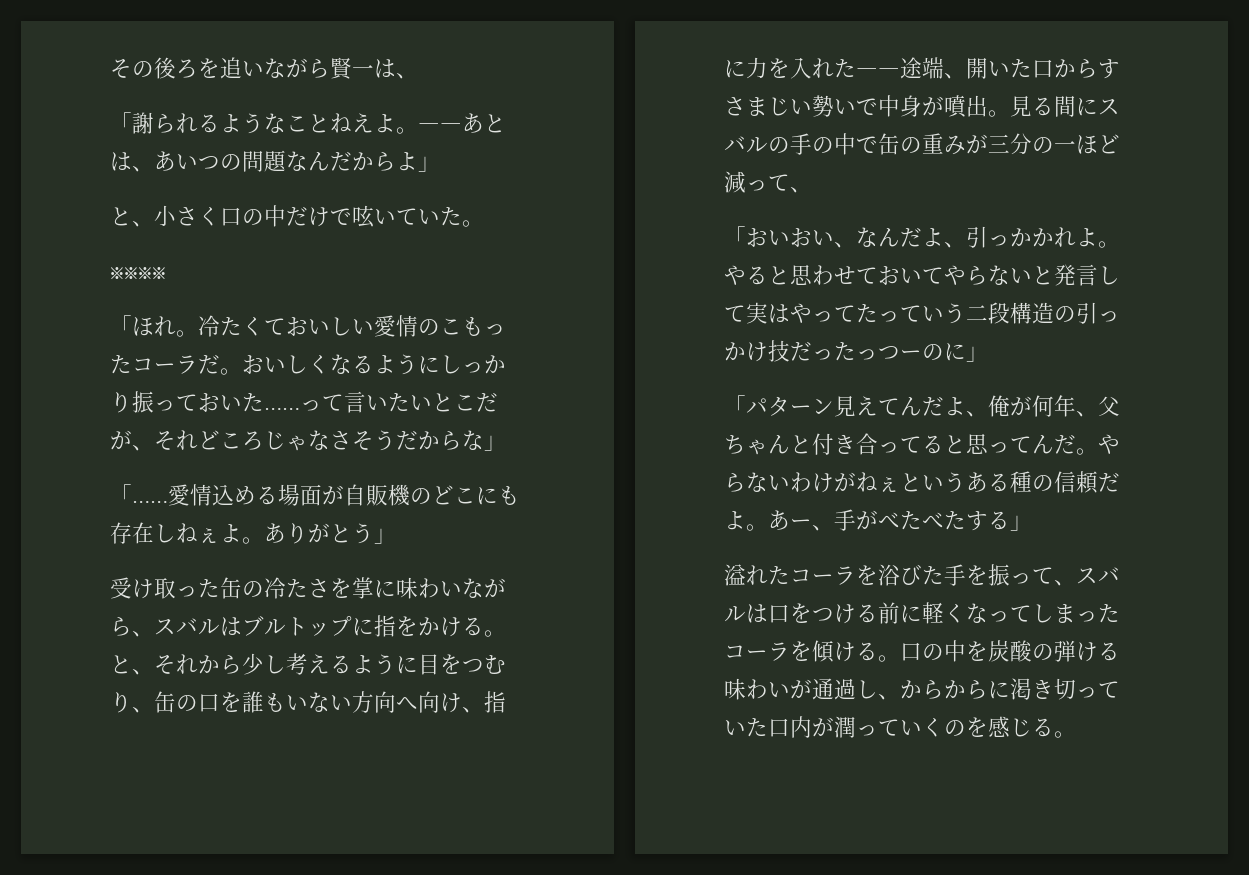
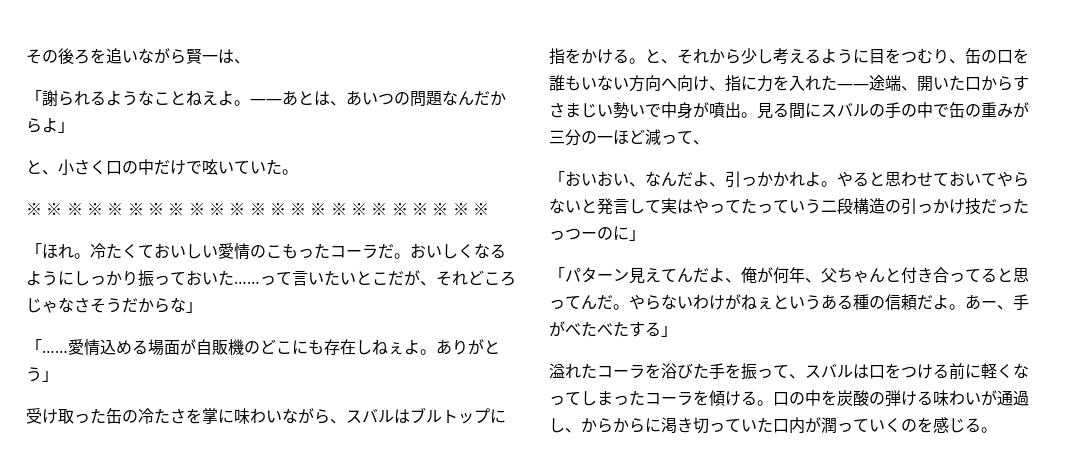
[110,267,166,279] ※※※※ -> [26,203,490,215] ※ ※ ※ ※ ※ ※ ※ ※ ※ ※ ※ ※ ※ ※ ※ ※ ※ ※ ※ ※ ※ ※ ※

